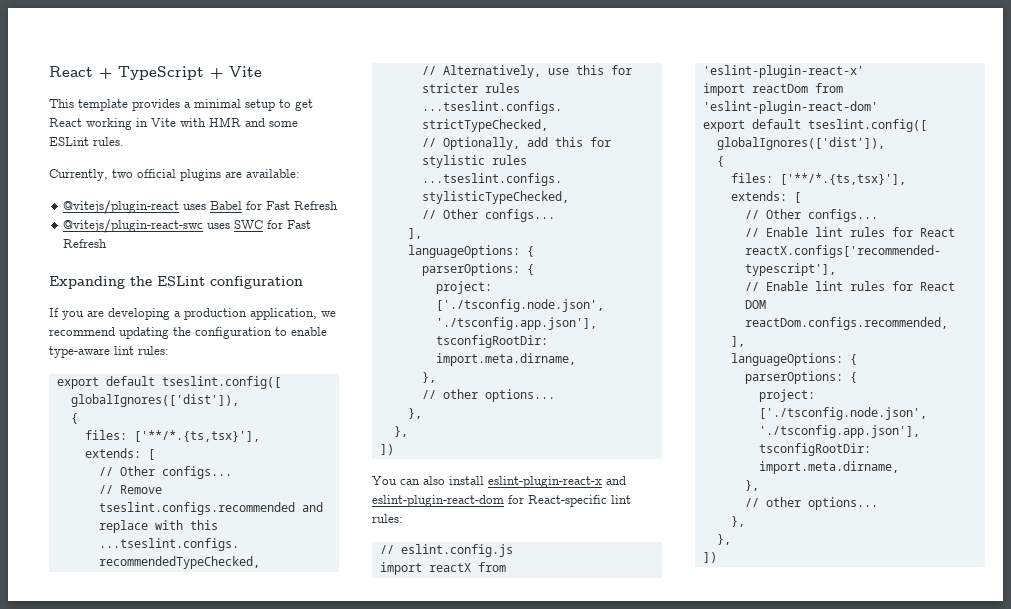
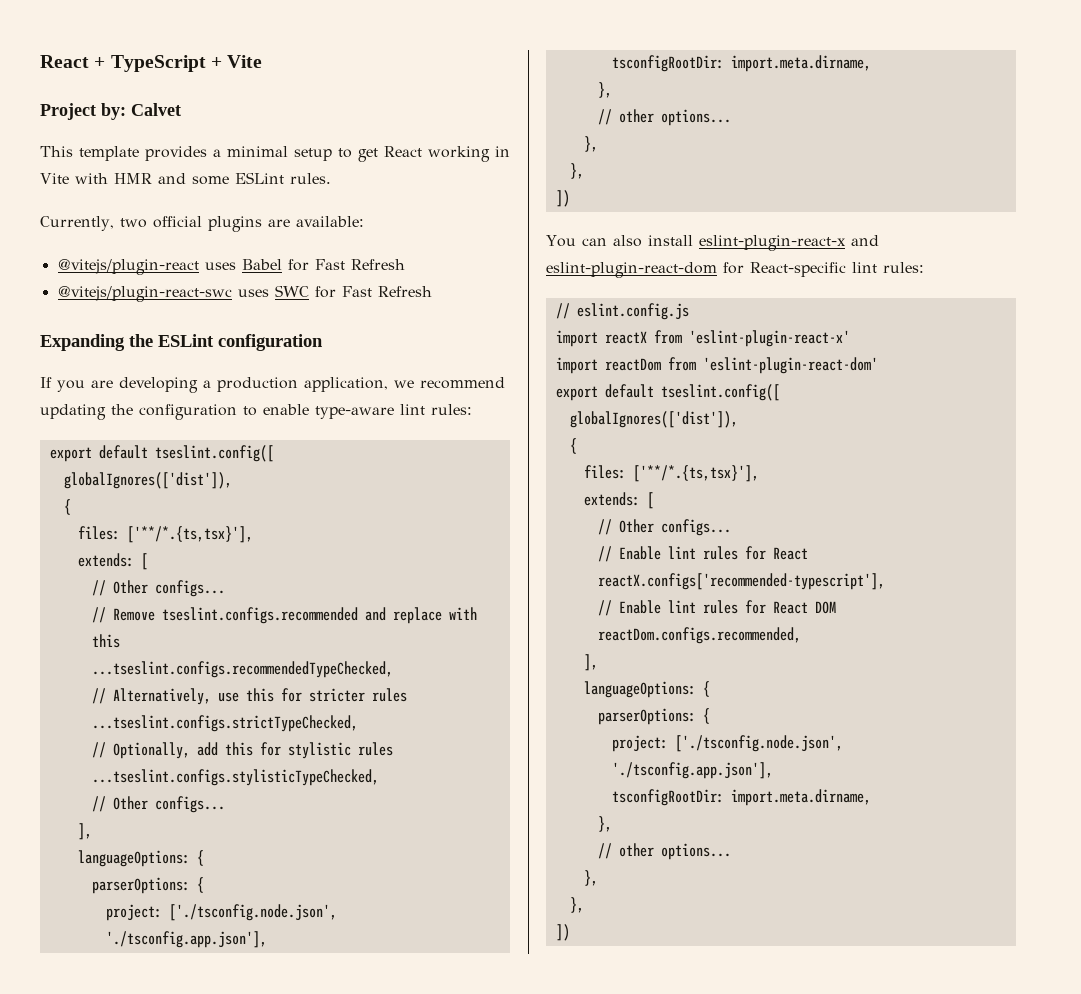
(262, 71) none -> [40,103,181,120] // Project by: Calvet

